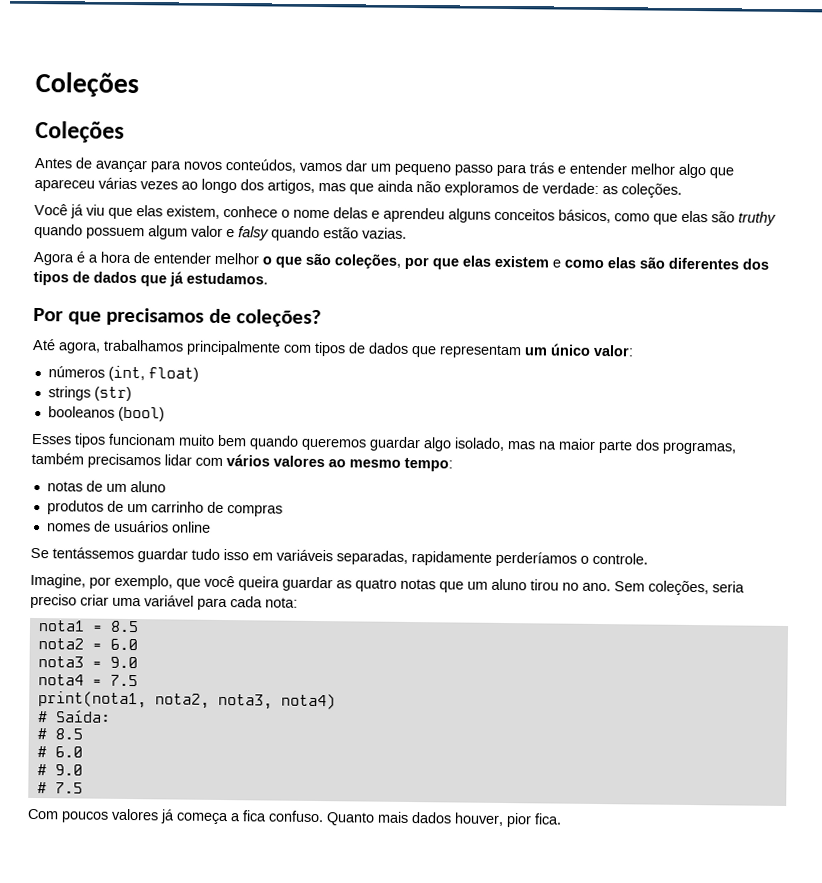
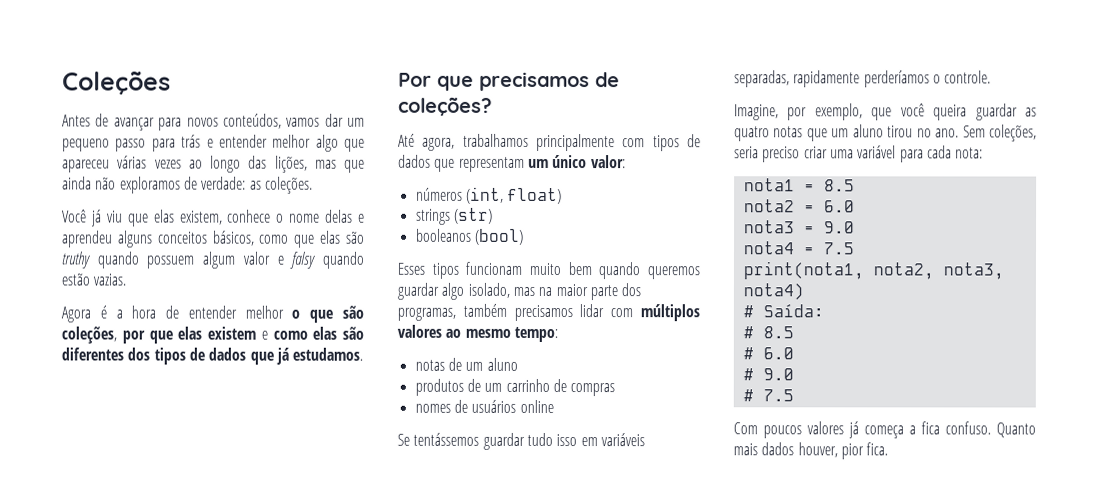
[35,71,139,98] [35,120,125,143] Coleções // Coleções -> [62,71,171,95] Coleções
[240,179,315,194] dos artigos, -> [248,155,308,173] das lições,
[226,454,270,467] vários -> [640,304,700,322] múltiplos

